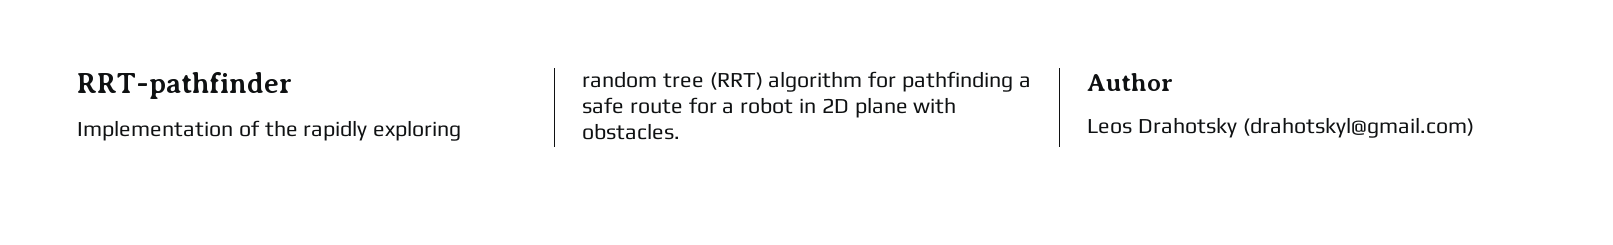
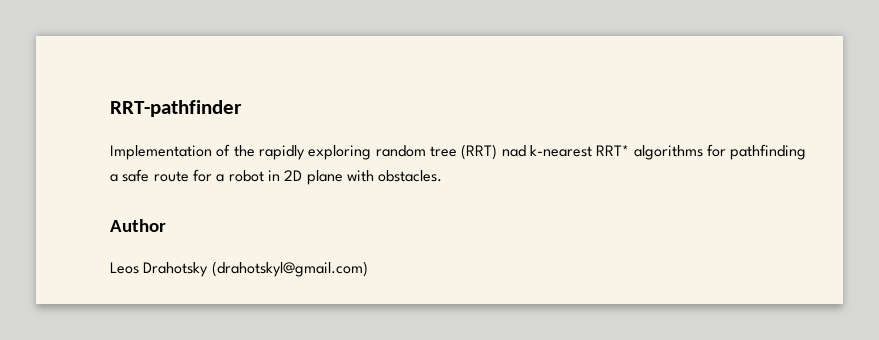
[768,71,863,92] algorithm -> [501,145,703,160] nad k-nearest RRT* algorithms

